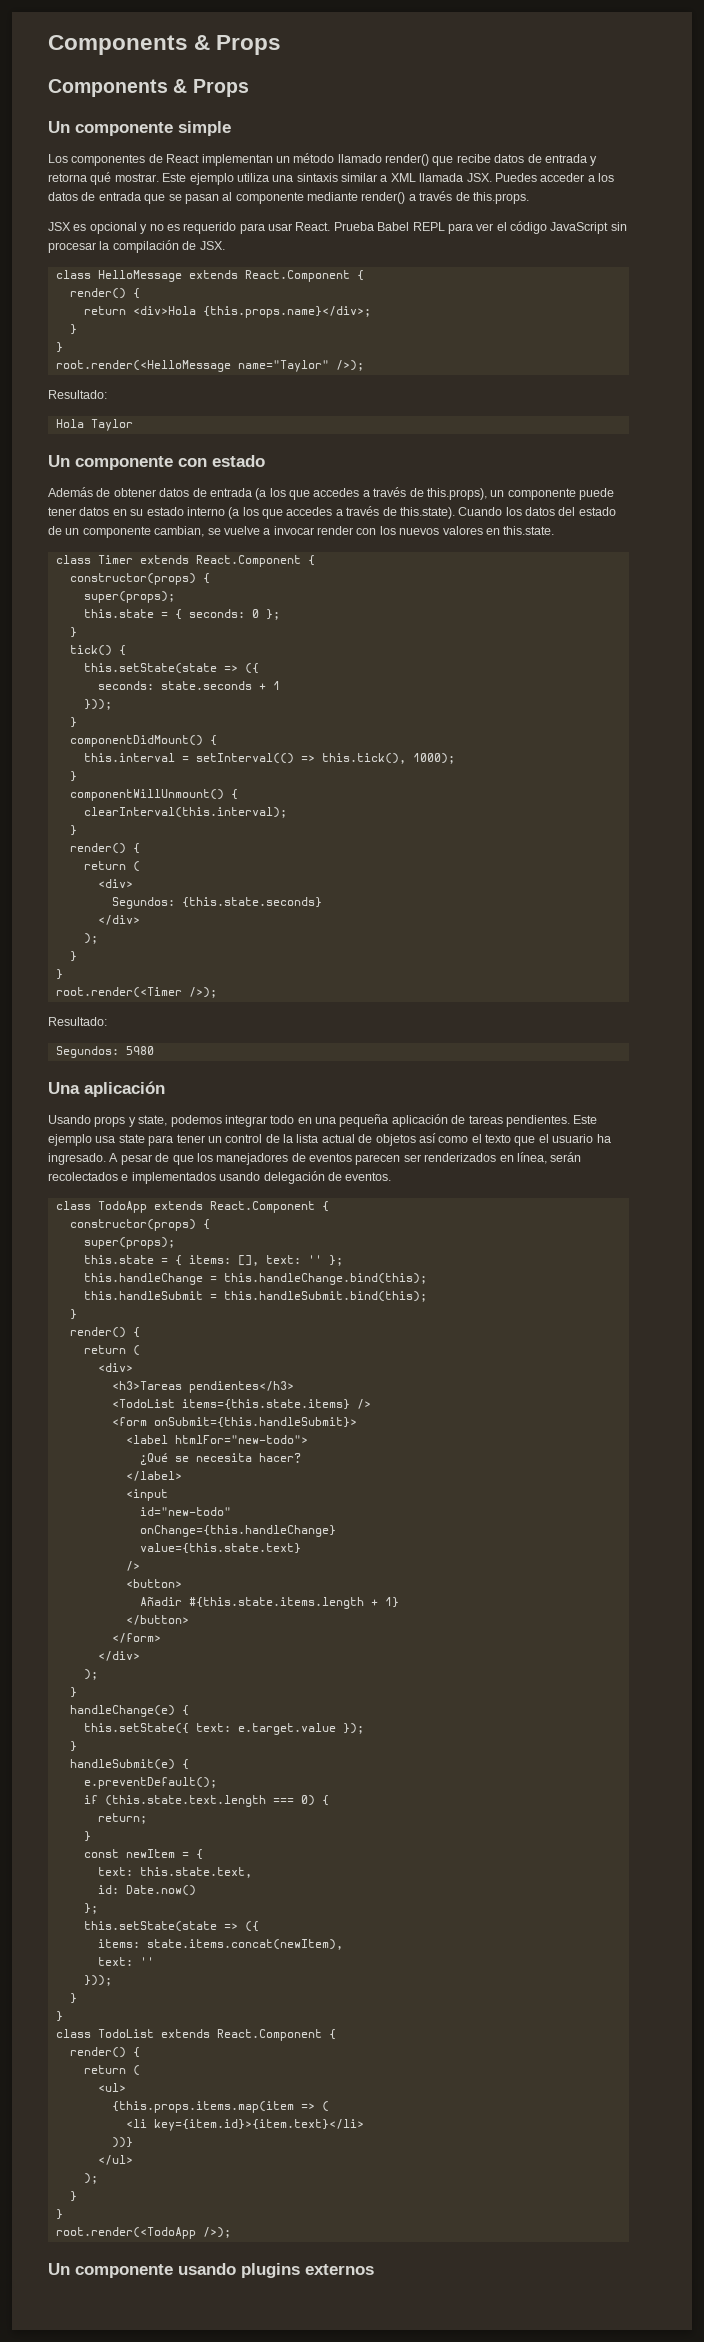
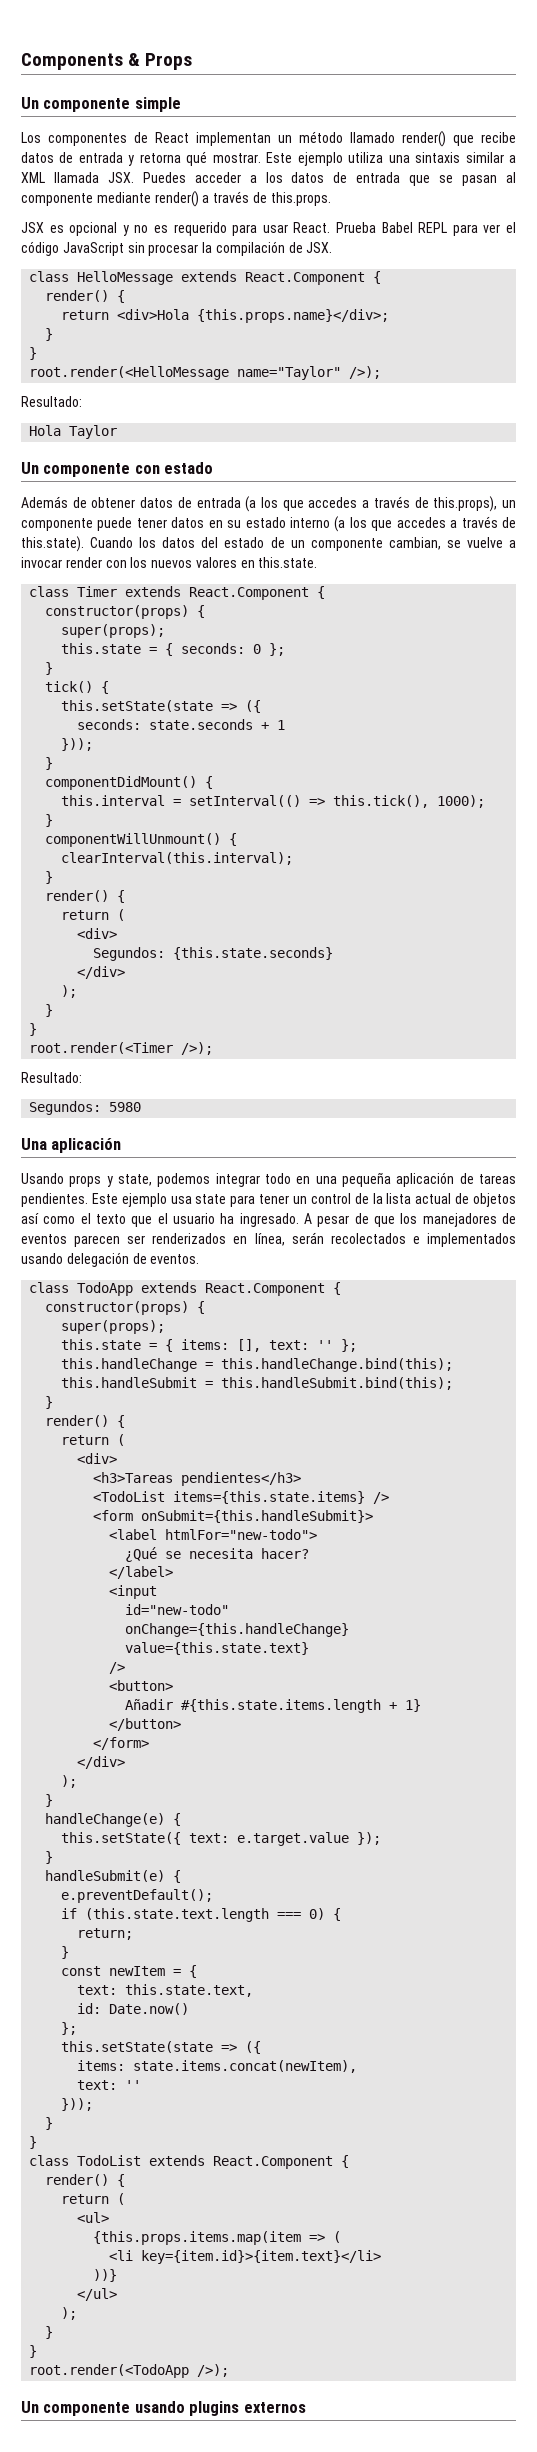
[48,35,282,55] [48,79,249,97] Components & Props // Components & Props -> [21,53,193,70] Components & Props

